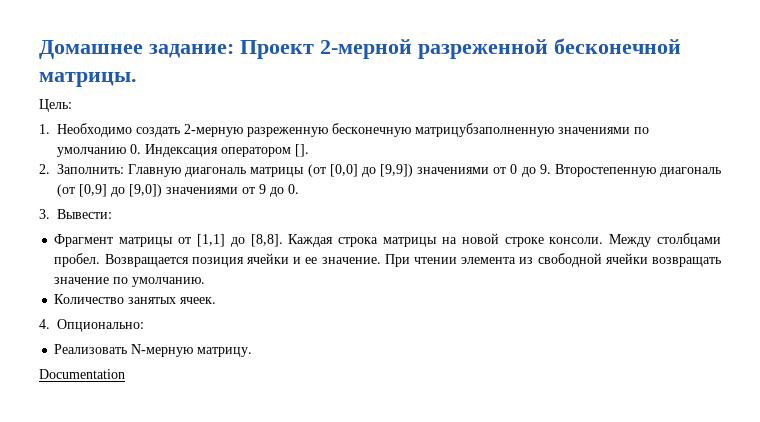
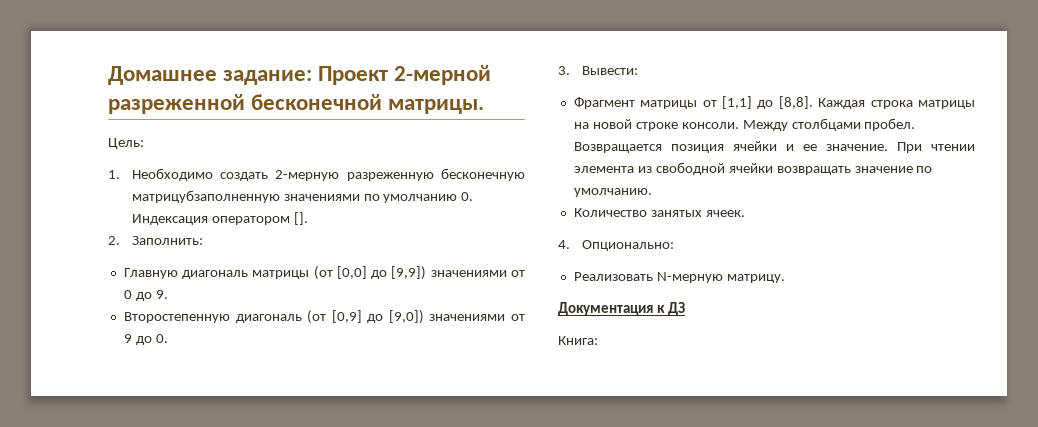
(124, 169) none -> (203, 240) //
(551, 169) none -> (168, 294) //
[39,369,125,379] Documentation -> [558,302,685,316] [558,336,598,345] Документация к ДЗ // Книга:

